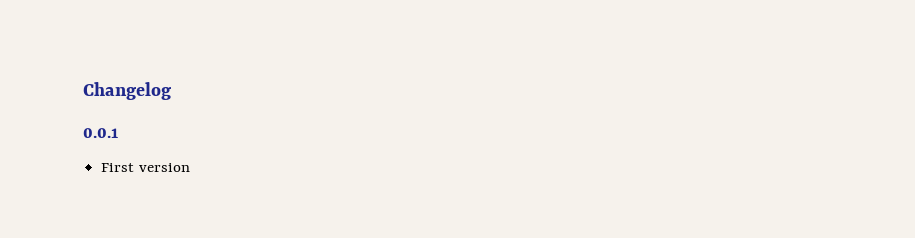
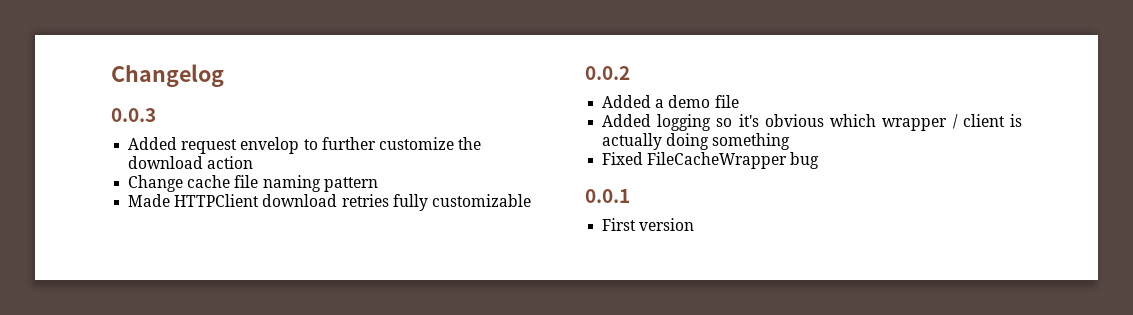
(171, 91) none -> [111,108,156,122] [128,137,482,154] [128,156,254,169] [128,175,378,192] [128,194,531,211] [585,66,630,80] [602,95,739,108] [602,114,1022,131] [602,133,791,150] [602,152,820,169] // 0.0.3 // Added request envelop to further customize the download action // Change cache file naming pattern // Made HTTPClient download retries fully customizable // 0.0.2 // Added a demo file // Added logging so it's obvious which wrapper / client is actually doing something // Fixed FileCacheWrapper bug

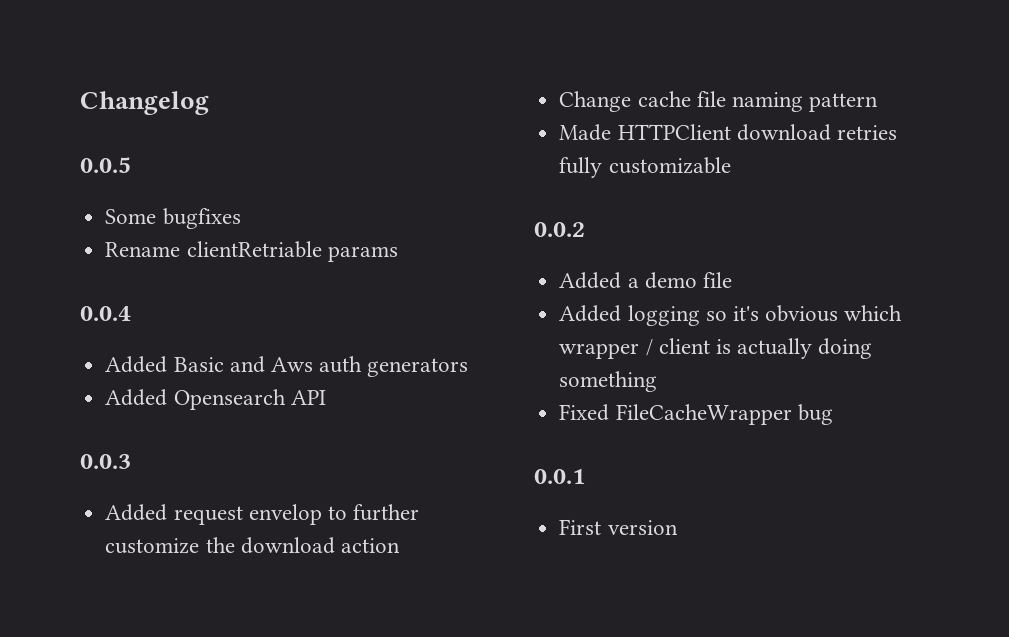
(224, 75) none -> [80,157,131,173] [105,208,241,229] [105,241,398,262] [80,306,131,321] [105,356,469,377] [105,389,326,410] // 0.0.5 // Some bugfixes // Rename clientRetriable params // 0.0.4 // Added Basic and Aws auth generators // Added Opensearch API

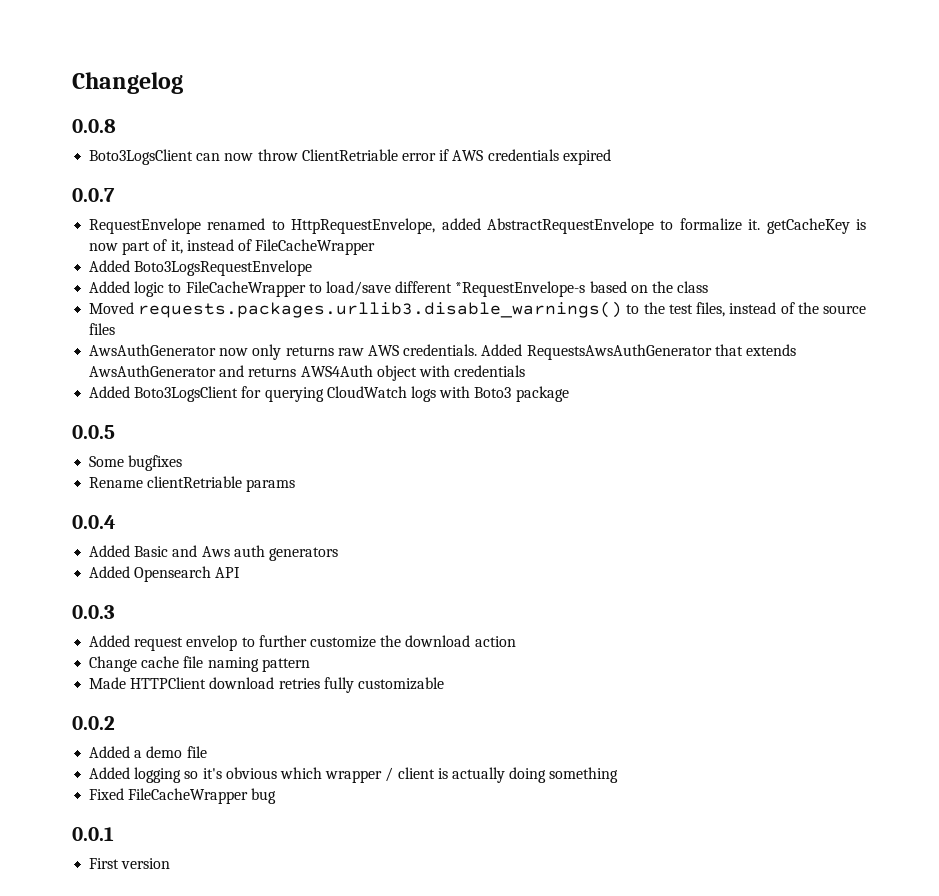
(209, 103) none -> [72,119,116,133] [89,149,611,165] [72,188,115,202] [89,218,866,234] [89,239,376,255] [89,260,313,276] [89,281,709,297] [89,301,867,318] [89,323,116,335] [89,344,796,360] [89,365,526,381] [89,386,569,402] // 0.0.8 // Boto3LogsClient can now throw ClientRetriable error if AWS credentials expired // 0.0.7 // RequestEnvelope renamed to HttpRequestEnvelope, added AbstractRequestEnvelope to formalize it. getCacheKey is now part of it, instead of FileCacheWrapper // Added Boto3LogsRequestEnvelope // Added logic to FileCacheWrapper to load/save different *RequestEnvelope-s based on the class // Moved requests.packages.urllib3.disable_warnings() to the test files, instead of the source files // AwsAuthGenerator now only returns raw AWS credentials. Added RequestsAwsAuthGenerator that extends AwsAuthGenerator and returns AWS4Auth object with credentials // Added Boto3LogsClient for querying CloudWatch logs with Boto3 package

